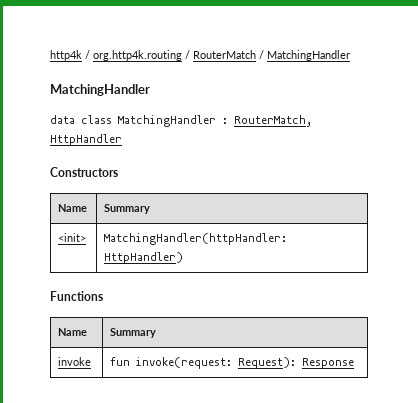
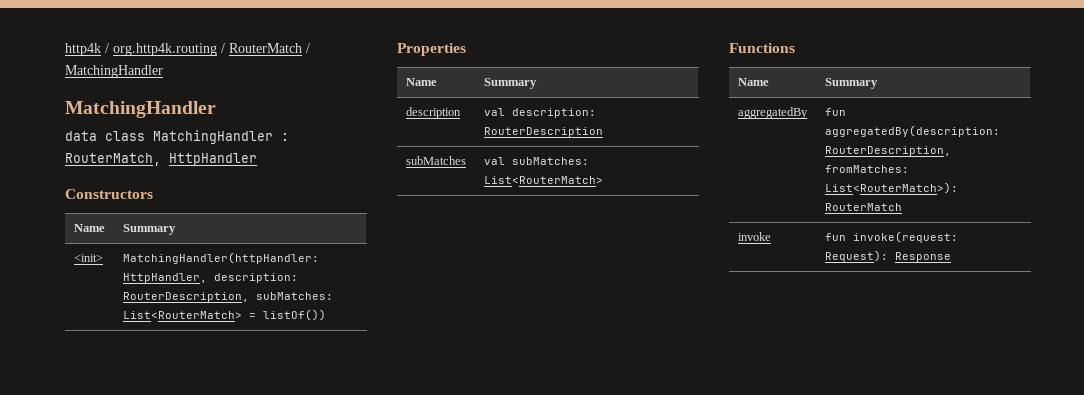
[104,252,184,264] [50,291,103,301] [58,328,88,336] [110,328,157,338] HttpHandler) // Functions // Name | Summary -> [122,273,298,283] [122,292,333,302] [122,309,326,321] [397,43,466,56] [405,78,437,86] [483,78,537,89] [405,107,461,119] [483,108,596,118] [483,127,603,137] [405,156,466,165] [483,157,589,165] [483,176,603,184] [729,43,795,53] [737,78,769,86] [824,78,878,89] [737,107,808,119] [824,108,846,116] [824,125,1000,137] [824,146,951,156] [824,165,909,173] [824,182,958,194] [824,203,902,211] HttpHandler, description: RouterDescription, subMatches: List<RouterMatch> = listOf()) // Properties // Name | Summary // description | val description: RouterDescription // subMatches | val subMatches: List<RouterMatch> // Functions // Name | Summary // aggregatedBy | fun aggregatedBy(description: RouterDescription, fromMatches: List<RouterMatch>): RouterMatch

